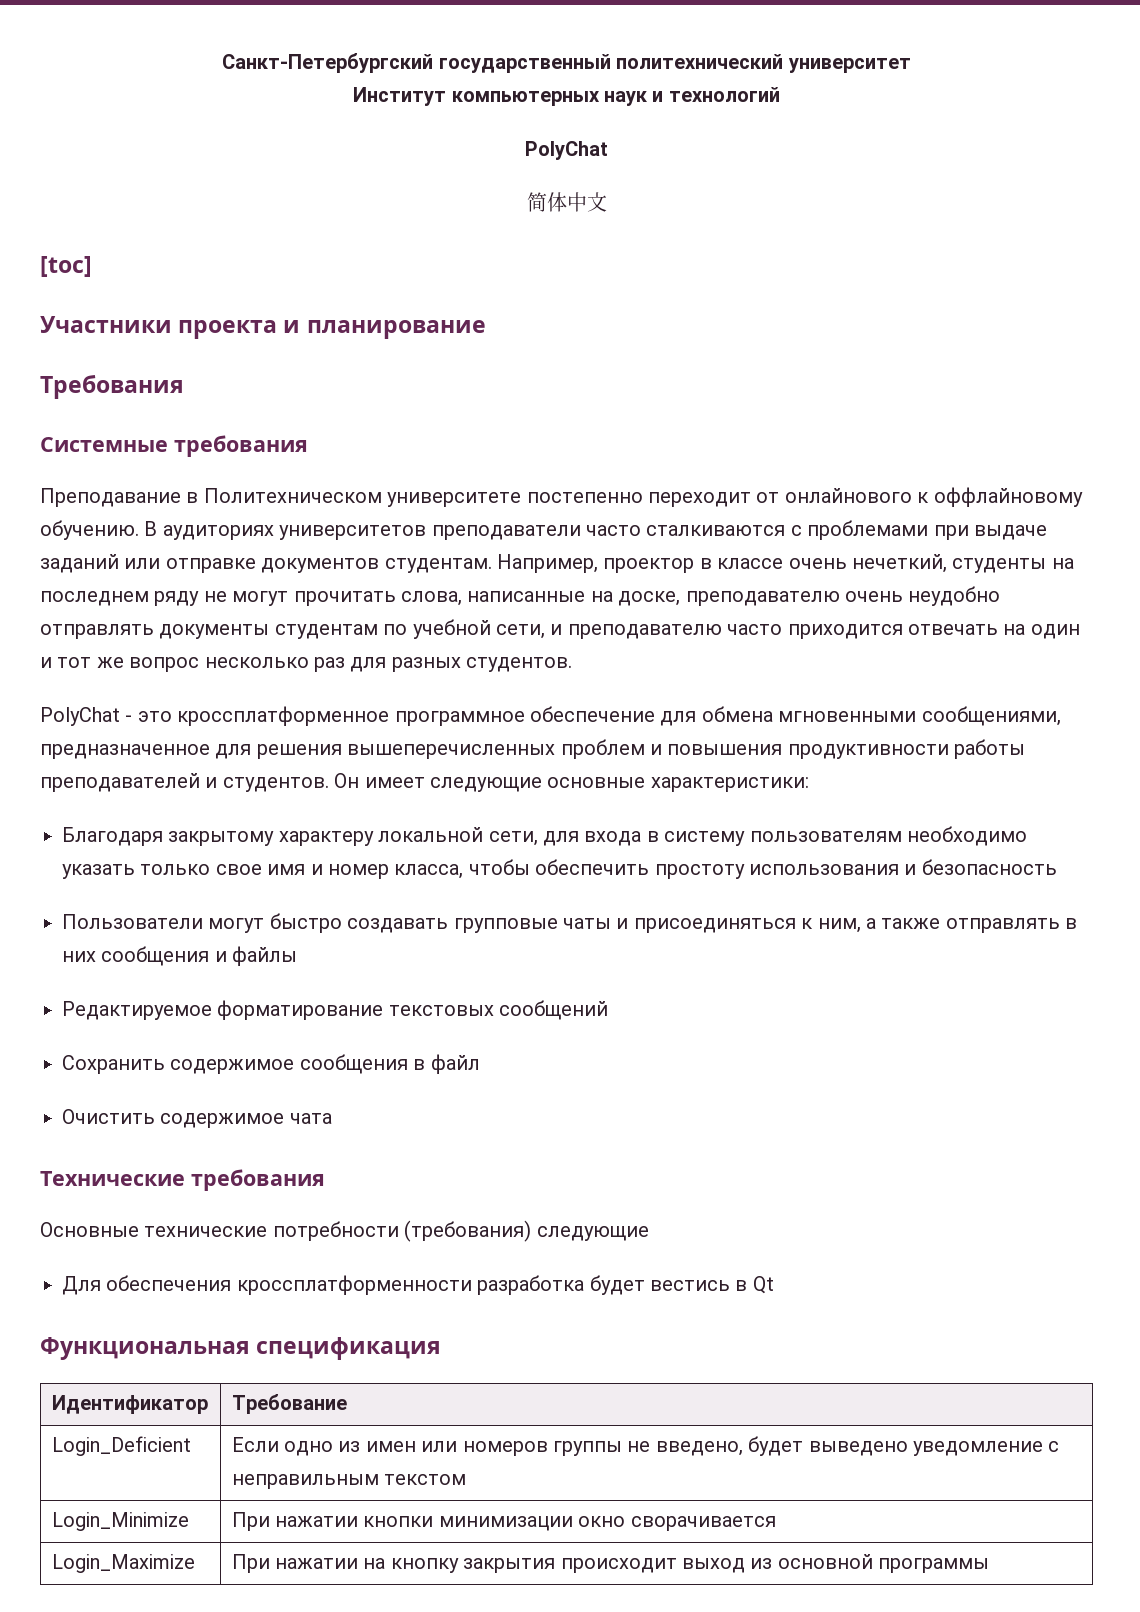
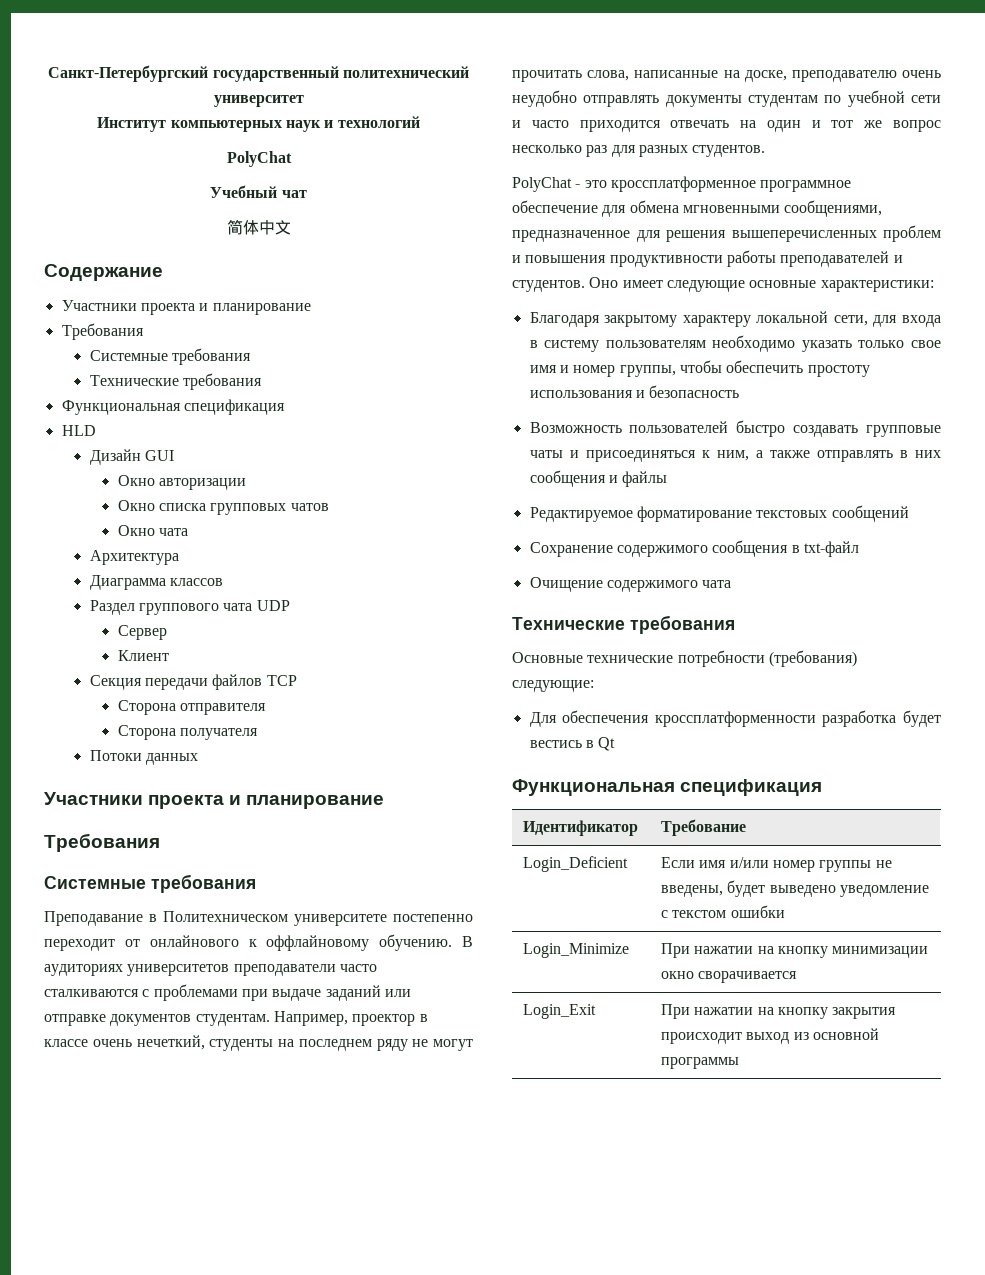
(608, 150) none -> [210,185,307,198] // Учебный чат
[40,256,92,277] [toc] -> [44,264,163,281] [61,300,311,315] [61,323,144,340] [89,348,251,365] [89,373,262,390] [61,399,285,415] [61,425,96,436] [89,449,174,465] [117,475,247,490] [117,500,329,515] [117,525,189,536] [89,550,179,565] [89,575,223,590] [89,600,290,615] [117,625,167,640] [117,650,169,661] [89,674,297,690] [117,700,267,715] [117,725,259,740] [89,750,198,765] Содержание // Участники проекта и планирование // Требования // Системные требования // Технические требования // Функциональная спецификация // HLD // Дизайн GUI // Окно авторизации // Окно списка групповых чатов // Окно чата // Архитектура // Диаграмма классов // Раздел группового чата UDP // Сервер // Клиент // Секция передачи файлов TCP // Сторона отправителя // Сторона получателя // Потоки данных
[495,624,722,639] сети, и преподавателю -> [911,95,941,103] [512,120,521,128] сети и
[334,773,360,788] Он -> [589,277,619,288] Оно
[394,864,464,879] класса, -> [619,365,676,377] группы,
[62,914,265,933] Пользователи могут -> [529,421,729,433] Возможность пользователей
[62,1054,480,1074] [62,1109,285,1128] Сохранить содержимое сообщения в файл // Очистить содержимое -> [529,540,859,557] [529,577,698,592] Сохранение содержимого сообщения в txt-файл // Очищение содержимого
[536,1226,649,1241] следующие -> [512,680,594,692] следующие:
[283,1441,548,1456] одно из имен или номеров -> [699,857,816,872] имя и/или номер
[655,1441,743,1456] введено, -> [661,885,724,897] введены,
[231,1474,379,1489] неправильным -> (669, 914) none
(466, 1479) none -> [730,905,785,918] ошибки
[363,1516,434,1527] кнопки -> [757,946,829,958] на кнопку
[51,1554,195,1573] Login_Maximize -> [523,1004,597,1019] Login_Exit

